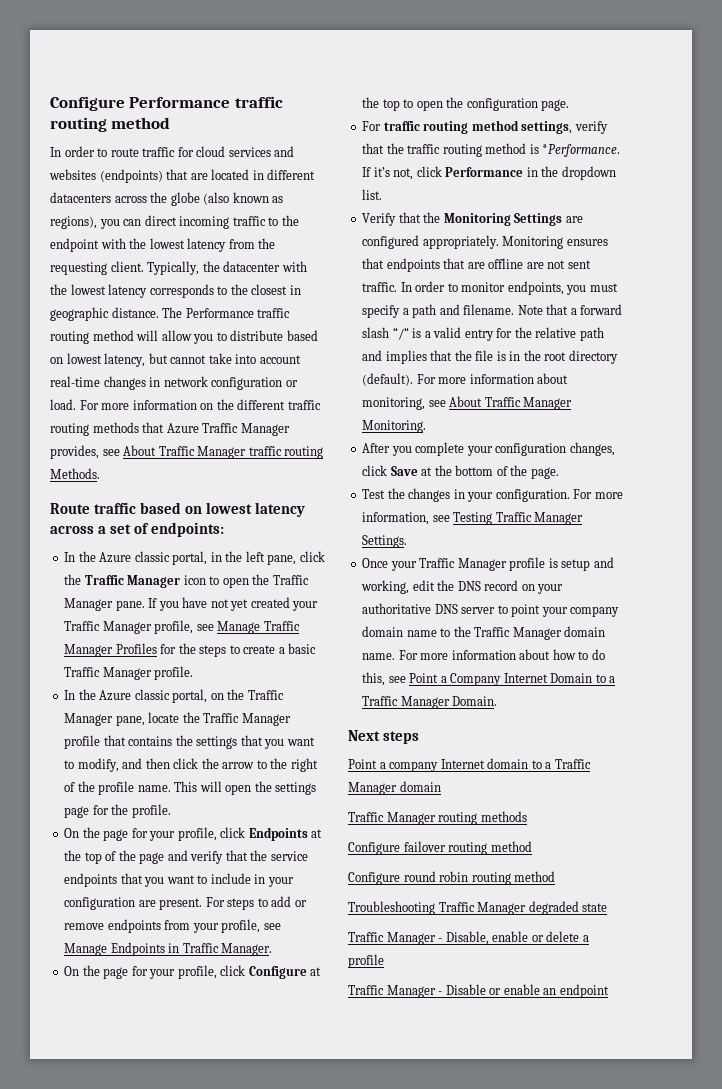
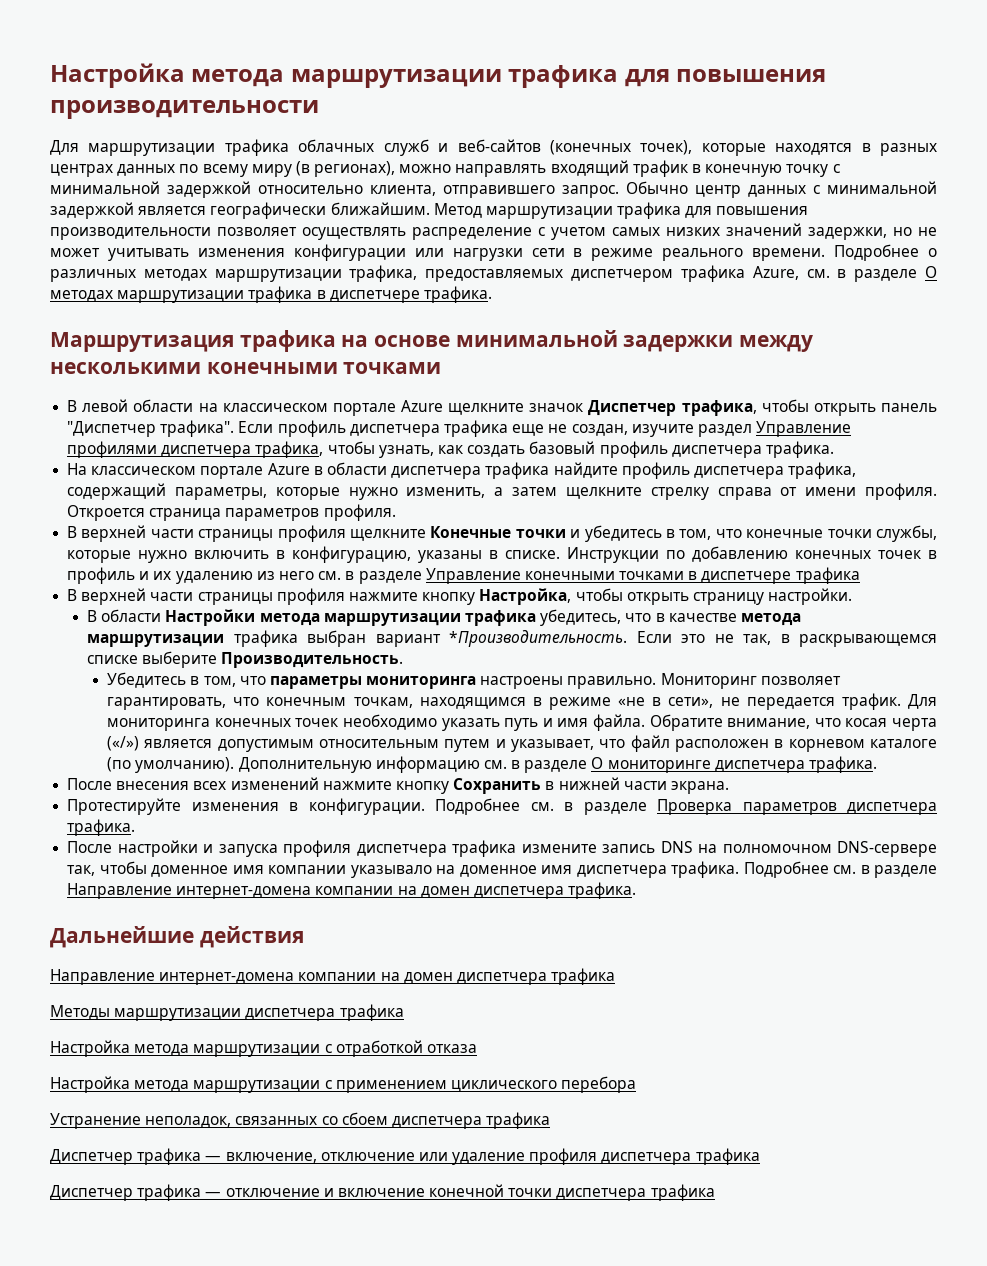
[50,96,283,111] [50,117,171,132] [50,146,295,157] [49,169,316,183] [50,192,284,206] [50,215,299,229] [50,238,276,252] [50,261,307,275] [50,284,301,298] [50,307,291,321] [50,330,318,344] [50,353,301,367] [50,376,298,390] [50,399,321,410] [50,422,290,436] [50,445,324,459] [50,468,100,479] [50,502,306,517] [50,522,225,537] [64,551,325,565] [64,574,309,588] [64,597,319,611] [64,620,300,634] [64,643,317,657] [64,666,194,680] [64,689,284,703] [64,712,291,726] [64,735,315,749] [64,758,318,772] [64,781,317,795] [64,804,171,818] [64,827,323,841] [64,850,308,864] [64,873,294,887] [64,896,307,910] [64,919,281,933] [64,942,273,956] [64,965,322,979] [362,97,570,111] [362,120,608,134] [362,143,621,157] [362,166,616,180] [362,189,383,200] [362,212,583,226] [362,235,608,249] [362,258,591,272] [362,281,618,295] [362,304,623,318] [362,327,604,341] [362,350,618,364] [362,373,569,386] [362,396,573,410] [362,420,427,433] [362,442,615,456] [362,465,559,479] [362,488,623,502] [362,512,584,525] [362,535,408,548] [362,557,614,571] [361,580,564,594] [362,603,620,617] [362,626,606,640] [362,649,605,660] [362,672,616,686] [362,696,498,709] [348,730,420,744] [348,758,591,772] [348,781,441,795] [348,811,527,825] [348,841,532,855] [348,871,556,885] [348,901,608,915] [348,931,589,945] [348,954,384,968] [348,984,609,998] Configure Performance traffic routing method // In order to route traffic for cloud services and websites (endpoints) that are located in different datacenters across the globe (also known as regions), you can direct incoming traffic to the endpoint with the lowest latency from the requesting client. Typically, the datacenter with the lowest latency corresponds to the closest in geographic distance. The Performance traffic routing method will allow you to distribute based on lowest latency, but cannot take into account real-time changes in network configuration or load. For more information on the different traffic routing methods that Azure Traffic Manager provides, see About Traffic Manager traffic routing Methods. // Route traffic based on lowest latency across a set of endpoints: // In the Azure classic portal, in the left pane, click the Traffic Manager icon to open the Traffic Manager pane. If you have not yet created your Traffic Manager profile, see Manage Traffic Manager Profiles for the steps to create a basic Traffic Manager profile. // In the Azure classic portal, on the Traffic Manager pane, locate the Traffic Manager profile that contains the settings that you want to modify, and then click the arrow to the right of the profile name. This will open the settings page for the profile. // On the page for your profile, click Endpoints at the top of the page and verify that the service endpoints that you want to include in your configuration are present. For steps to add or remove endpoints from your profile, see Manage Endpoints in Traffic Manager. // On the page for your profile, click Configure at the top to open the configuration page. // For traffic routing method settings, verify that the traffic routing method is *Performance. If it’s not, click Performance in the dropdown list. // Verify that the Monitoring Settings are configured appropriately. Monitoring ensures that endpoints that are offline are not sent traffic. In order to monitor endpoints, you must specify a path and filename. Note that a forward slash “/“ is a valid entry for the relative path and implies that the file is in the root directory (default). For more information about monitoring, see About Traffic Manager Monitoring. // After you complete your configuration changes, click Save at the bottom of the page. // Test the changes in your configuration. For more information, see Testing Traffic Manager Settings. // Once your Traffic Manager profile is setup and working, edit the DNS record on your authoritative DNS server to point your company domain name to the Traffic Manager domain name. For more information about how to do this, see Point a Company Internet Domain to a Traffic Manager Domain. // Next steps // Point a company Internet domain to a Traffic Manager domain // Traffic Manager routing methods // Configure failover routing method // Configure round robin routing method // Troubleshooting Traffic Manager degraded state // Traffic Manager - Disable, enable or delete a profile // Traffic Manager - Disable or enable an endpoint -> [50,63,827,88] [50,100,319,119] [50,139,937,156] [50,160,840,177] [50,181,937,198] [50,202,809,219] [50,223,937,240] [50,244,937,261] [50,265,938,282] [50,286,492,303] [50,330,814,352] [50,362,442,374] [67,399,937,416] [67,420,852,437] [67,441,834,458] [67,462,857,479] [67,483,937,500] [67,504,396,521] [67,525,937,542] [67,546,938,563] [67,567,860,584] [67,588,853,605] [87,609,801,626] [87,630,937,647] [87,651,404,668] [107,672,841,689] [107,693,937,710] [107,714,938,731] [107,735,937,752] [107,756,878,773] [67,777,729,794] [67,798,937,815] [67,819,136,836] [67,840,937,857] [67,861,938,878] [67,882,637,899] [50,926,304,948] [50,968,616,985] [50,1004,404,1021] [50,1040,477,1057] [50,1076,637,1093] [50,1112,551,1129] [50,1148,760,1165] [50,1184,715,1201] Настройка метода маршрутизации трафика для повышения производительности // Для маршрутизации трафика облачных служб и веб-сайтов (конечных точек), которые находятся в разных центрах данных по всему миру (в регионах), можно направлять входящий трафик в конечную точку с минимальной задержкой относительно клиента, отправившего запрос. Обычно центр данных с минимальной задержкой является географически ближайшим. Метод маршрутизации трафика для повышения производительности позволяет осуществлять распределение с учетом самых низких значений задержки, но не может учитывать изменения конфигурации или нагрузки сети в режиме реального времени. Подробнее о различных методах маршрутизации трафика, предоставляемых диспетчером трафика Azure, см. в разделе О методах маршрутизации трафика в диспетчере трафика. // Маршрутизация трафика на основе минимальной задержки между несколькими конечными точками // В левой области на классическом портале Azure щелкните значок Диспетчер трафика, чтобы открыть панель "Диспетчер трафика". Если профиль диспетчера трафика еще не создан, изучите раздел Управление профилями диспетчера трафика, чтобы узнать, как создать базовый профиль диспетчера трафика. // На классическом портале Azure в области диспетчера трафика найдите профиль диспетчера трафика, содержащий параметры, которые нужно изменить, а затем щелкните стрелку справа от имени профиля. Откроется страница параметров профиля. // В верхней части страницы профиля щелкните Конечные точки и убедитесь в том, что конечные точки службы, которые нужно включить в конфигурацию, указаны в списке. Инструкции по добавлению конечных точек в профиль и их удалению из него см. в разделе Управление конечными точками в диспетчере трафика // В верхней части страницы профиля нажмите кнопку Настройка, чтобы открыть страницу настройки. // В области Настройки метода маршрутизации трафика убедитесь, что в качестве метода маршрутизации трафика выбран вариант *Производительность. Если это не так, в раскрывающемся списке выберите Производительность. // Убедитесь в том, что параметры мониторинга настроены правильно. Мониторинг позволяет гарантировать, что конечным точкам, находящимся в режиме «не в сети», не передается трафик. Для мониторинга конечных точек необходимо указать путь и имя файла. Обратите внимание, что косая черта («/») является допустимым относительным путем и указывает, что файл расположен в корневом каталоге (по умолчанию). Дополнительную информацию см. в разделе О мониторинге диспетчера трафика. // После внесения всех изменений нажмите кнопку Сохранить в нижней части экрана. // Протестируйте изменения в конфигурации. Подробнее см. в разделе Проверка параметров диспетчера трафика. // После настройки и запуска профиля диспетчера трафика измените запись DNS на полномочном DNS-сервере так, чтобы доменное имя компании указывало на доменное имя диспетчера трафика. Подробнее см. в разделе Направление интернет-домена компании на домен диспетчера трафика. // Дальнейшие действия // Направление интернет-домена компании на домен диспетчера трафика // Методы маршрутизации диспетчера трафика // Настройка метода маршрутизации с отработкой отказа // Настройка метода маршрутизации с применением циклического перебора // Устранение неполадок, связанных со сбоем диспетчера трафика // Диспетчер трафика — включение, отключение или удаление профиля диспетчера трафика // Диспетчер трафика — отключение и включение конечной точки диспетчера трафика

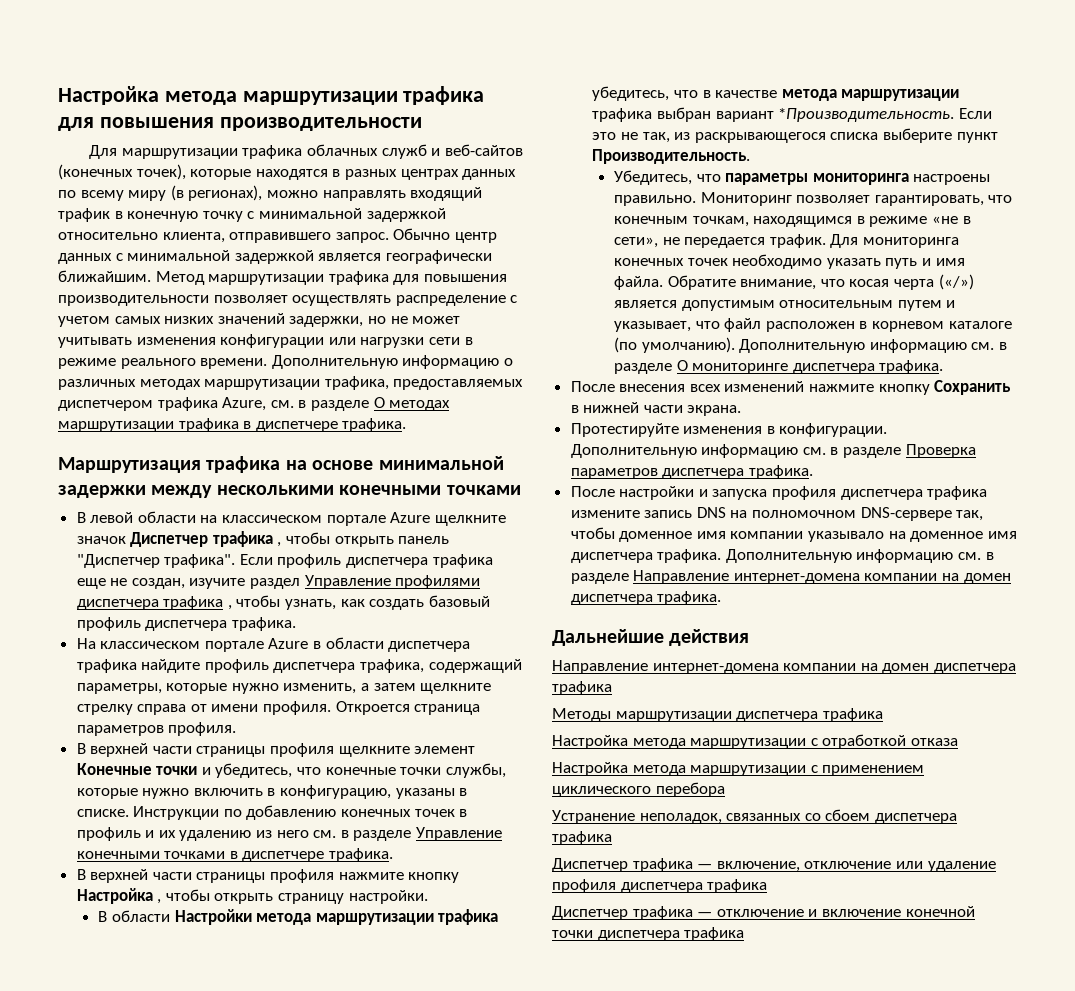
[834,244,920,261] Подробнее -> [271,355,500,369] Дополнительную информацию
[681,400,757,416] трафика, -> [212,531,282,547] трафика ,
[255,441,324,458] трафика, -> [163,596,232,610] трафика ,
(427, 535) none -> [414,746,476,754] элемент
[584,525,712,542] убедитесь в том, -> [215,763,293,778] убедитесь,
[795,567,860,584] трафика -> [329,848,394,862] трафика.
[479,588,572,605] Настройка, -> [76,888,162,904] Настройка ,
[780,634,937,647] [87,651,404,668] [107,672,236,688] в раскрывающемся списке выберите Производительность. // Убедитесь в том, -> [674,128,998,143] [592,149,751,164] [614,170,693,185] из раскрывающегося списка выберите пункт Производительность. // Убедитесь,
[435,798,521,815] Подробнее -> [570,444,799,458] Дополнительную информацию
[743,861,829,878] Подробнее -> [725,549,954,563] Дополнительную информацию

